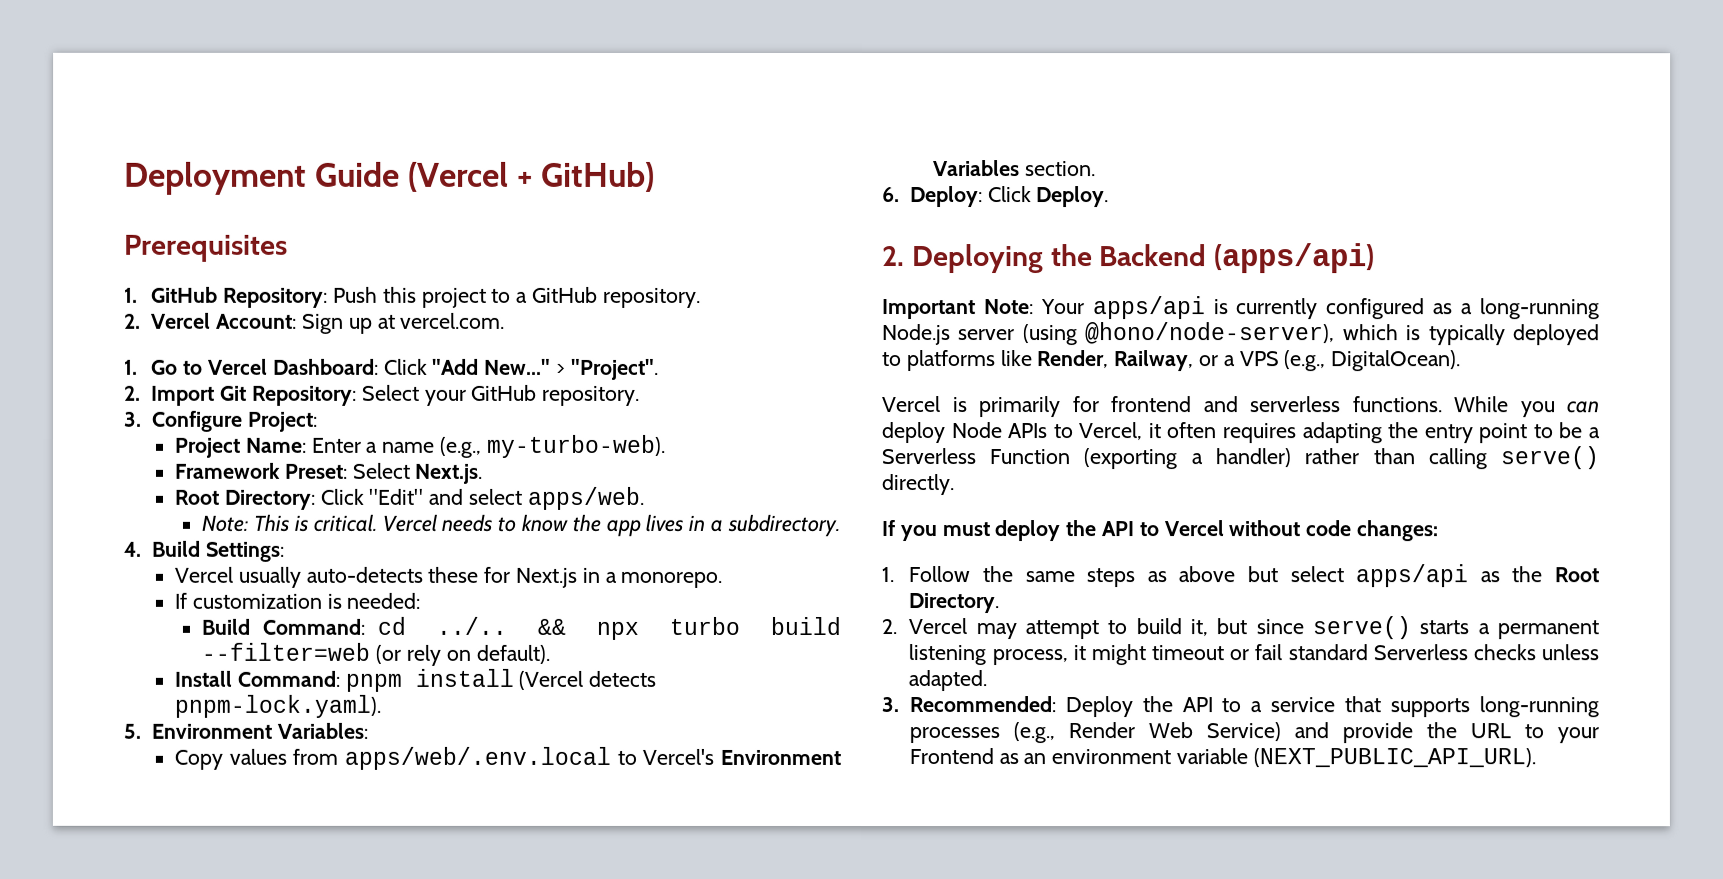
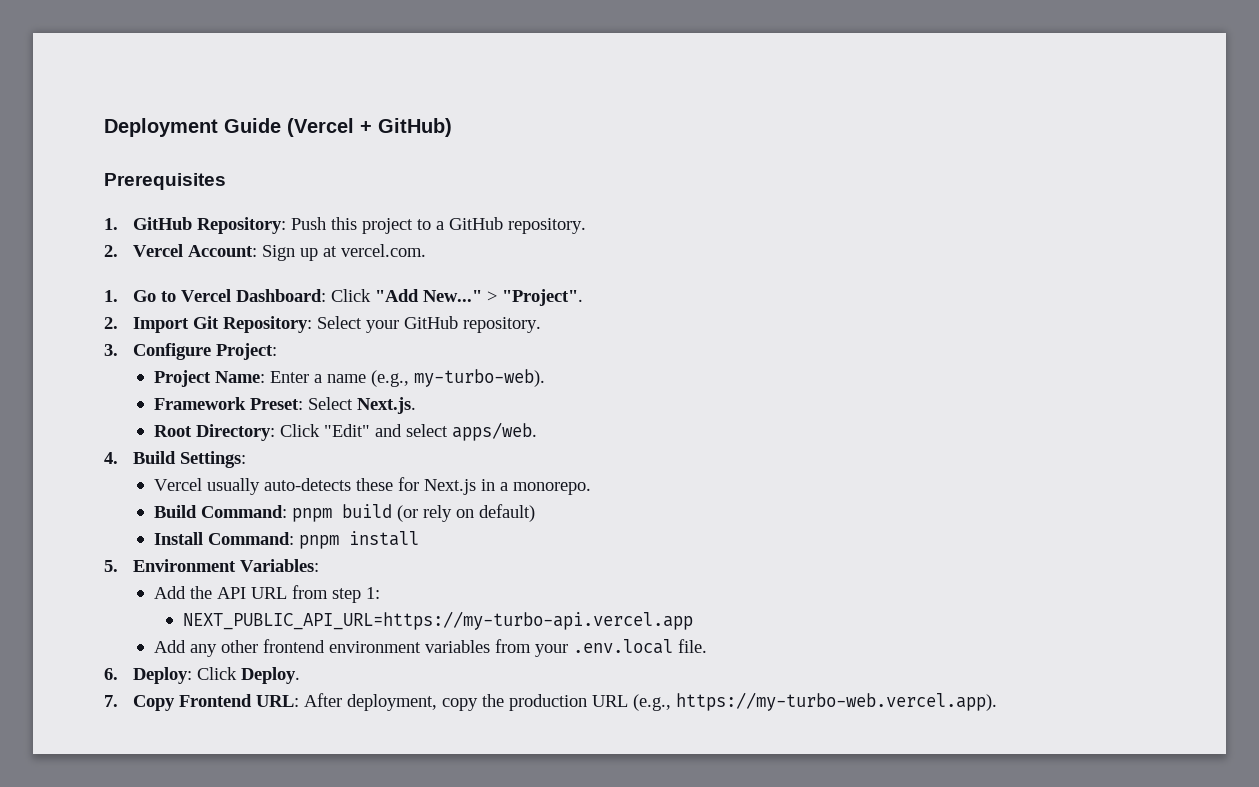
[201,513,840,537] // Note: This is critical. Vercel needs to know the app lives in a subdirectory. -> (537, 431) none
[174,592,421,609] [201,616,841,640] [201,642,371,661] If customization is needed: // Build Command: cd ../.. && npx turbo build --filter=web -> [153,504,392,522] Build Command: pnpm build
[475,644,550,664] default). -> [478,504,535,522] default)
[518,670,657,690] [174,694,382,718] (Vercel detects pnpm-lock.yaml). -> (419, 538) none
[174,746,841,770] [933,160,1096,177] [882,186,1110,208] [882,243,1376,274] [882,296,1600,320] [882,322,1600,346] [882,350,1462,372] [882,396,1600,418] [881,422,1601,444] [881,446,1599,470] [881,474,954,496] [881,520,1439,542] [881,564,1599,588] [908,593,1000,614] [881,616,1599,640] [908,644,1599,666] [908,670,988,692] [881,696,1599,718] [908,722,1599,744] [908,748,1536,768] Copy values from apps/web/.env.local to Vercel's Environment Variables section. // 6. Deploy: Click Deploy. // 2. Deploying the Backend (apps/api) // Important Note: Your apps/api is currently configured as a long-running Node.js server (using @hono/node-server), which is typically deployed to platforms like Render, Railway, or a VPS (e.g., DigitalOcean). // Vercel is primarily for frontend and serverless functions. While you can deploy Node APIs to Vercel, it often requires adapting the entry point to be a Serverless Function (exporting a handler) rather than calling serve() directly. // If you must deploy the API to Vercel without code changes: // 1. Follow the same steps as above but select apps/api as the Root Directory. // 2. Vercel may attempt to build it, but since serve() starts a permanent listening process, it might timeout or fail standard Serverless checks unless adapted. // 3. Recommended: Deploy the API to a service that supports long-running processes (e.g., Render Web Service) and provide the URL to your Frontend as an environment variable (NEXT_PUBLIC_API_URL). -> [153,585,380,603] [182,611,693,630] [153,639,707,657] [104,667,301,684] [104,692,998,711] Add the API URL from step 1: // NEXT_PUBLIC_API_URL=https://my-turbo-api.vercel.app // Add any other frontend environment variables from your .env.local file. // 6. Deploy: Click Deploy. // 7. Copy Frontend URL: After deployment, copy the production URL (e.g., https://my-turbo-web.vercel.app).

